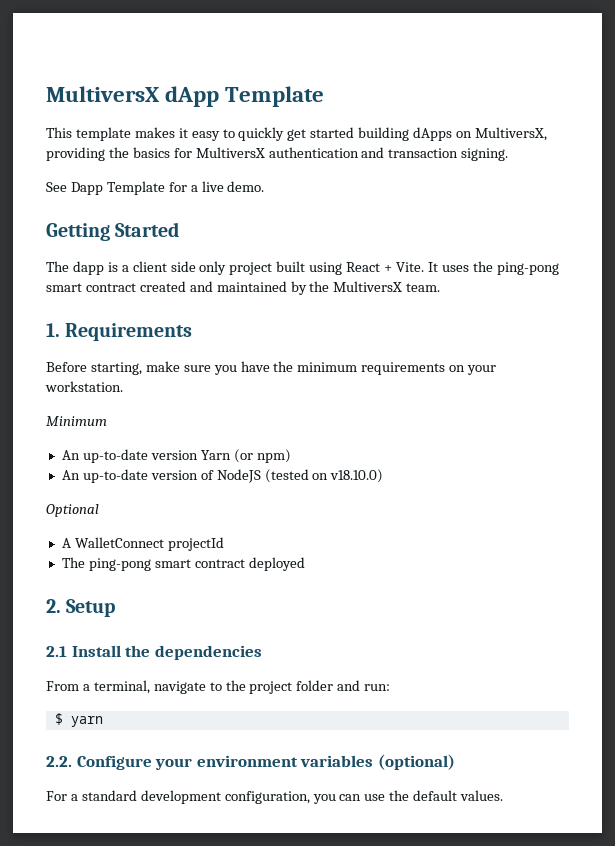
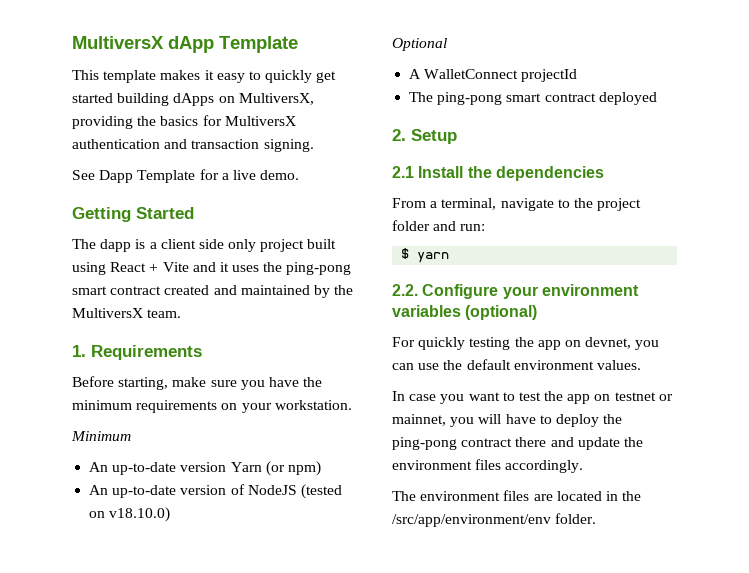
[395,262,438,272] Vite. It -> [162,262,229,272] Vite and it
[70,790,310,804] a standard development configuration, -> [418,337,632,350] quickly testing the app on devnet,
(458, 795) none -> [513,360,594,370] environment
(504, 795) none -> [392,391,673,404] [392,414,623,427] [392,437,643,450] [392,459,584,473] [392,490,642,501] [392,513,597,527] // In case you want to test the app on testnet or mainnet, you will have to deploy the ping-pong contract there and update the environment files accordingly. // The environment files are located in the /src/app/environment/env folder.

